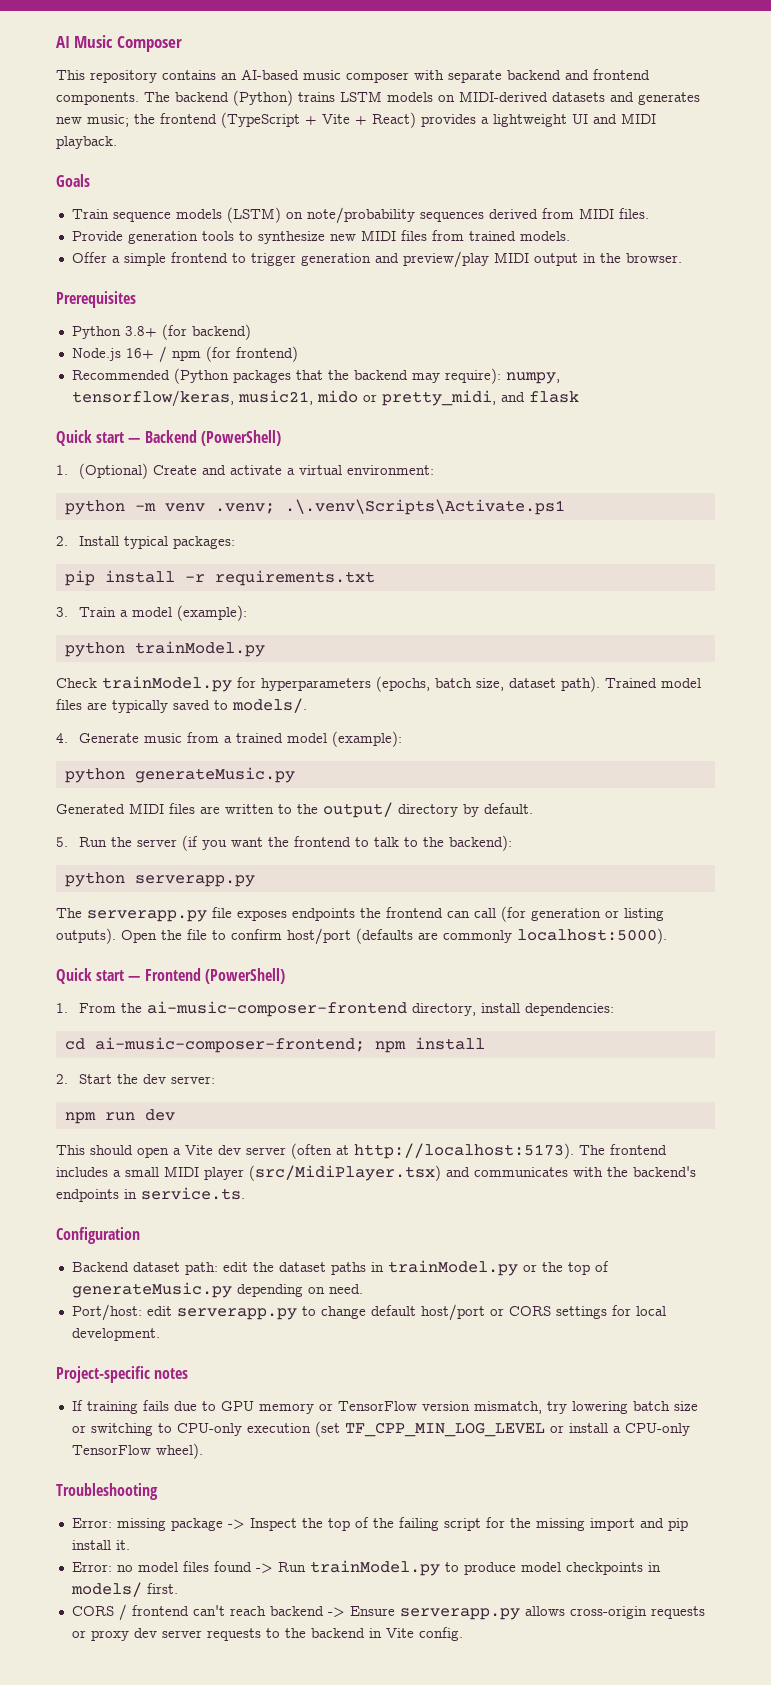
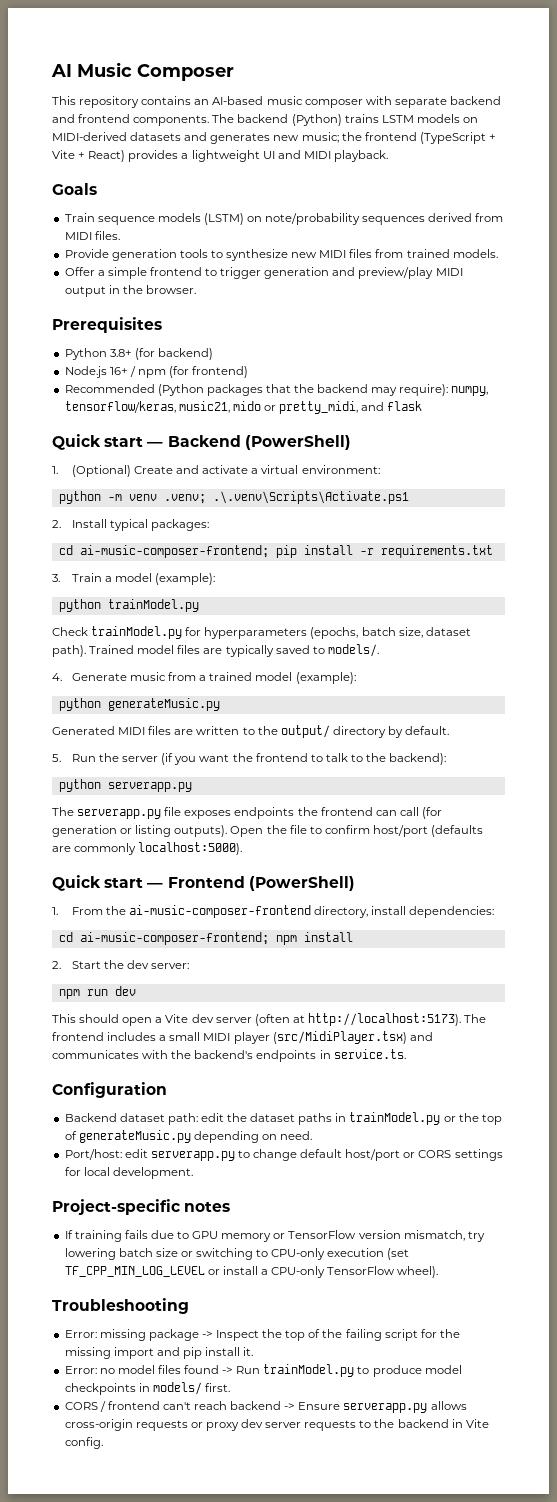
(236, 542) none -> [58,545,269,558] cd ai-music-composer-frontend;

